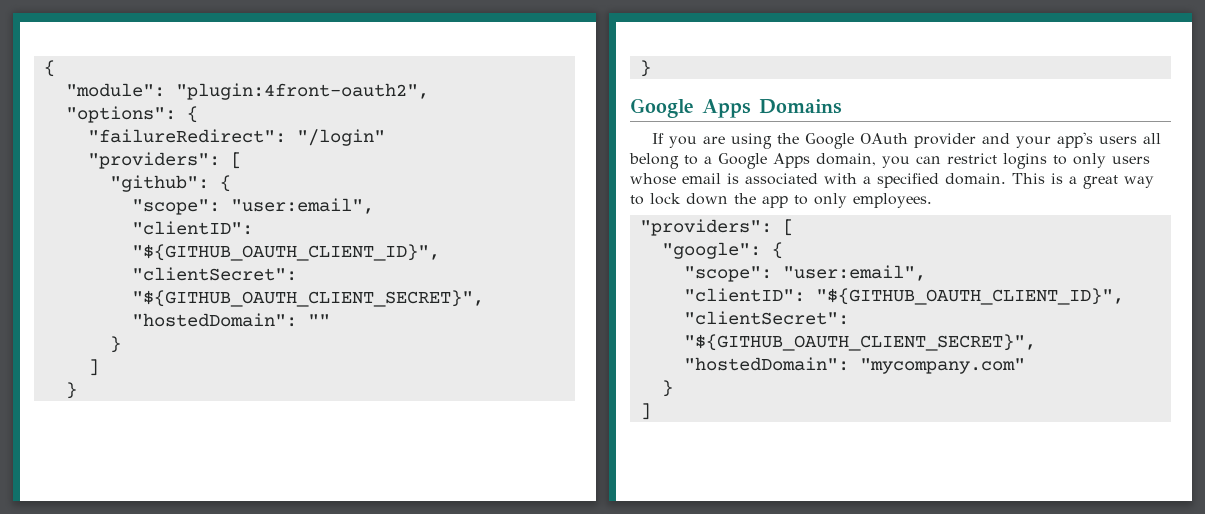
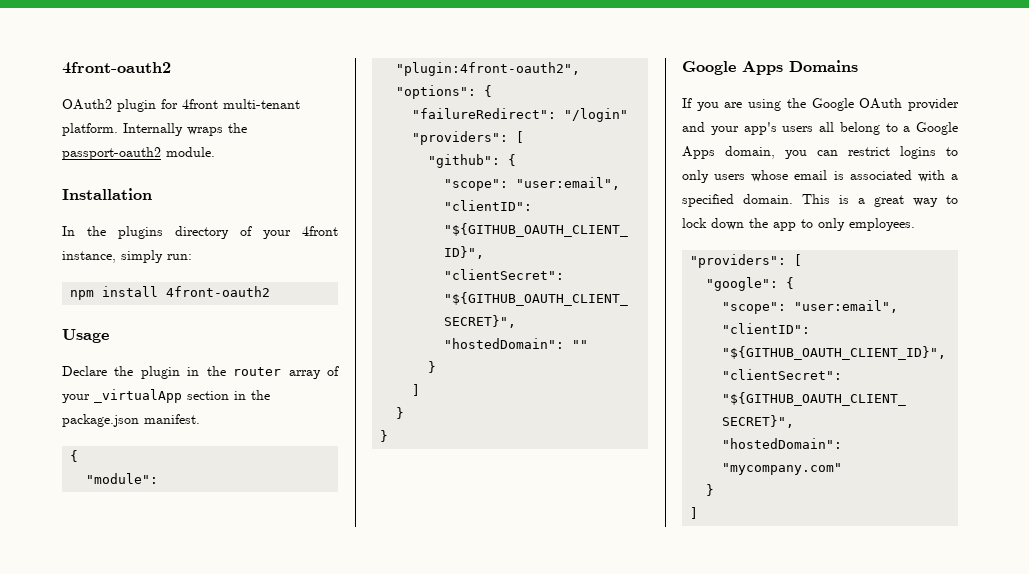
(43, 68) none -> [62,62,171,74] [62,99,300,112] [62,123,247,136] [62,147,215,160] [62,188,152,200] [62,226,338,239] [62,250,192,263] [70,286,271,300] [62,329,109,343] [62,366,339,379] [62,389,270,403] [62,414,200,427] 4front-oauth2 // OAuth2 plugin for 4front multi-tenant platform. Internally wraps the passport-oauth2 module. // Installation // In the plugins directory of your 4front instance, simply run: // npm install 4front-oauth2 // Usage // Declare the plugin in the router array of your _virtualApp section in the package.json manifest. //

